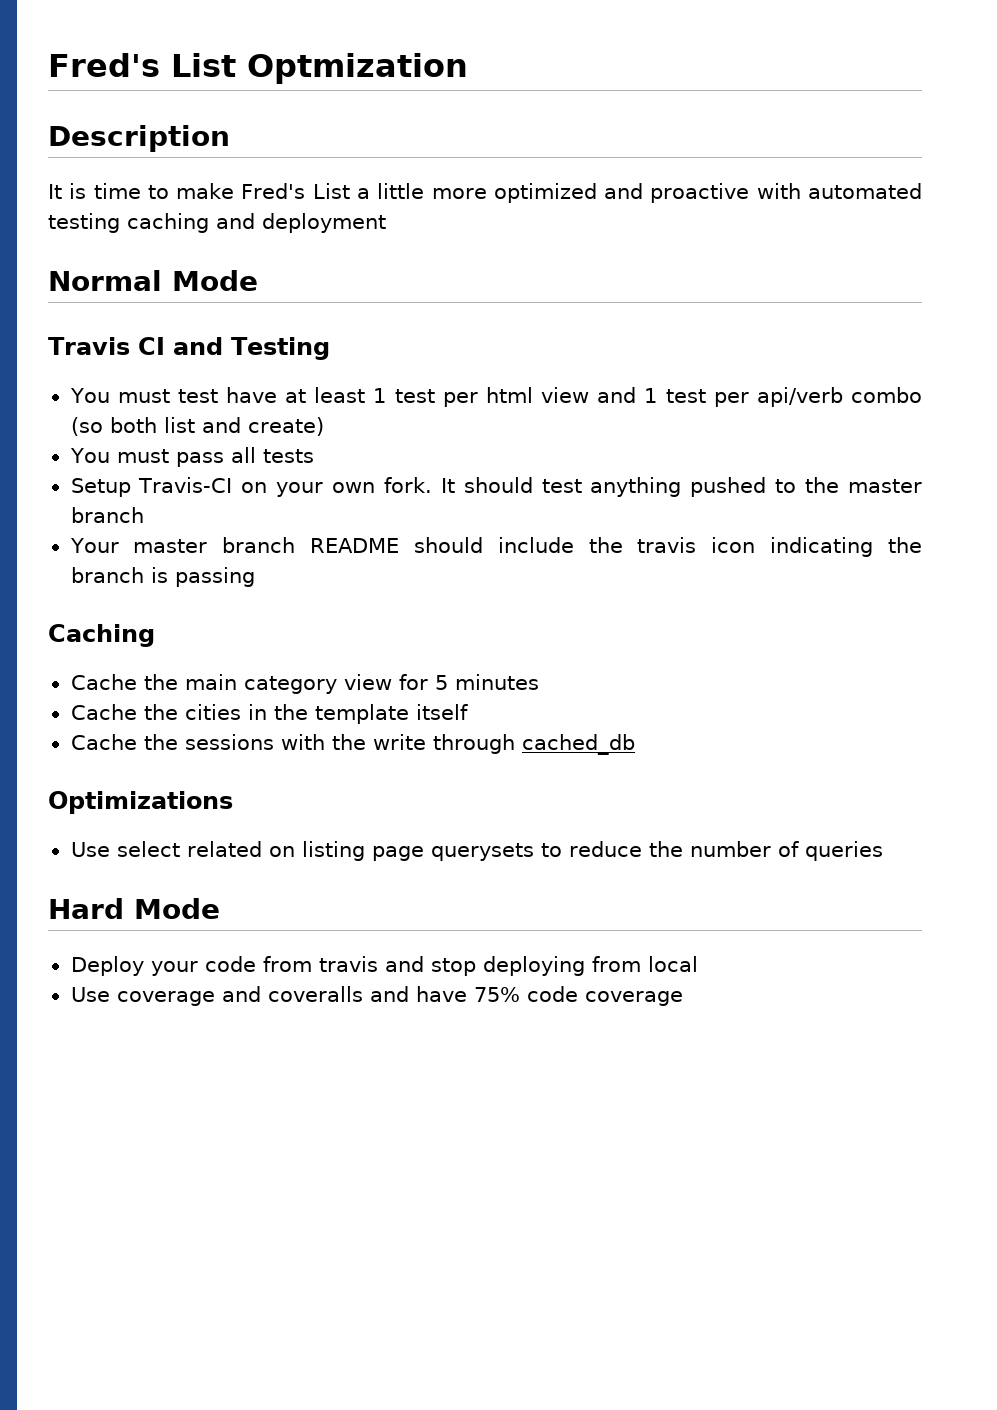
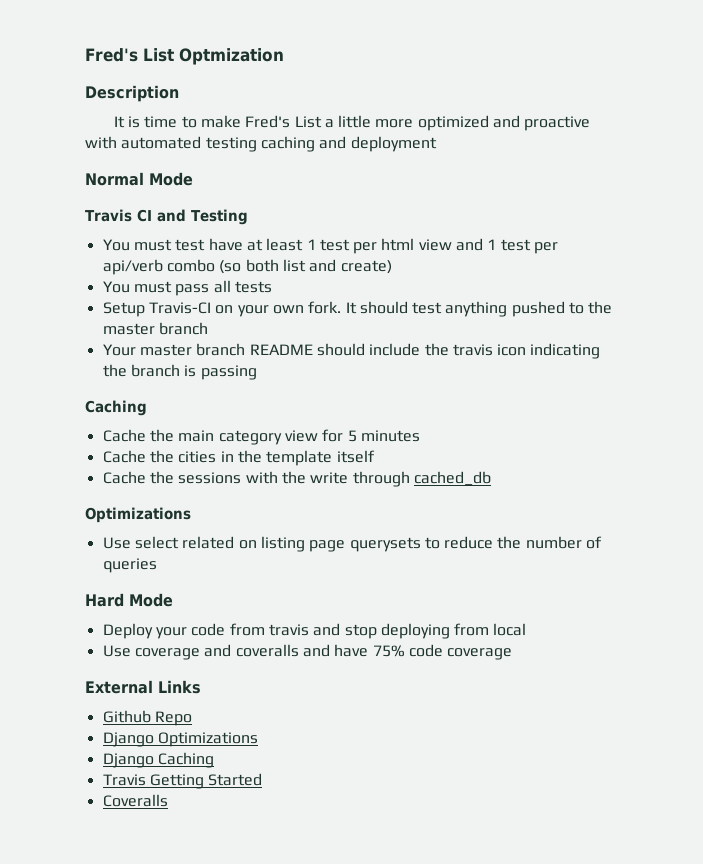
(683, 998) none -> [85,680,201,694] [102,710,192,726] [102,732,258,747] [102,752,214,768] [102,773,263,789] [102,794,168,807] // External Links // Github Repo // Django Optimizations // Django Caching // Travis Getting Started // Coveralls

